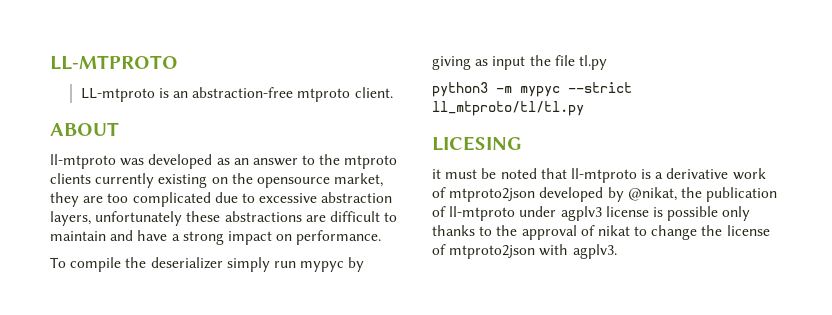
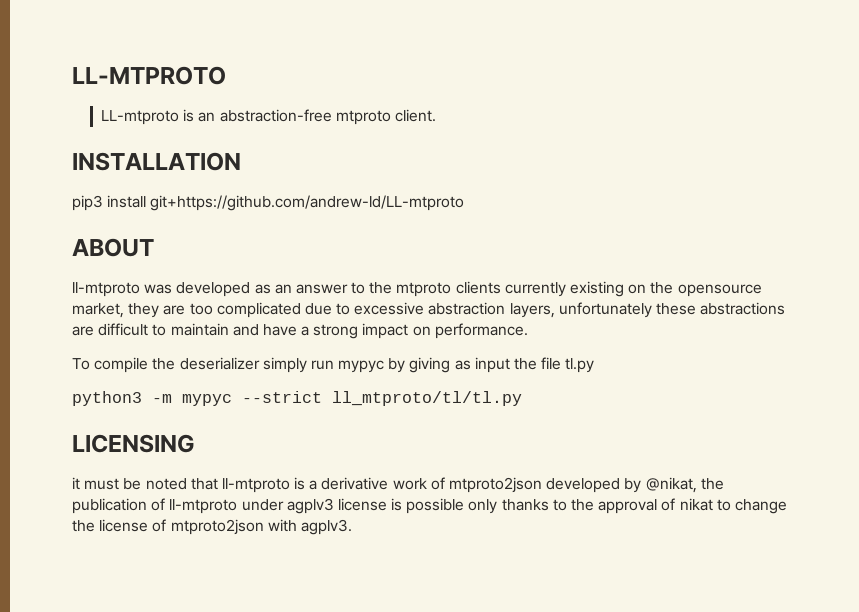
(393, 92) none -> [72,152,241,171] [72,195,465,211] // INSTALLATION // pip3 install git+https://github.com/andrew-ld/LL-mtproto
[432,136,522,151] LICESING -> [72,434,195,453] LICENSING

